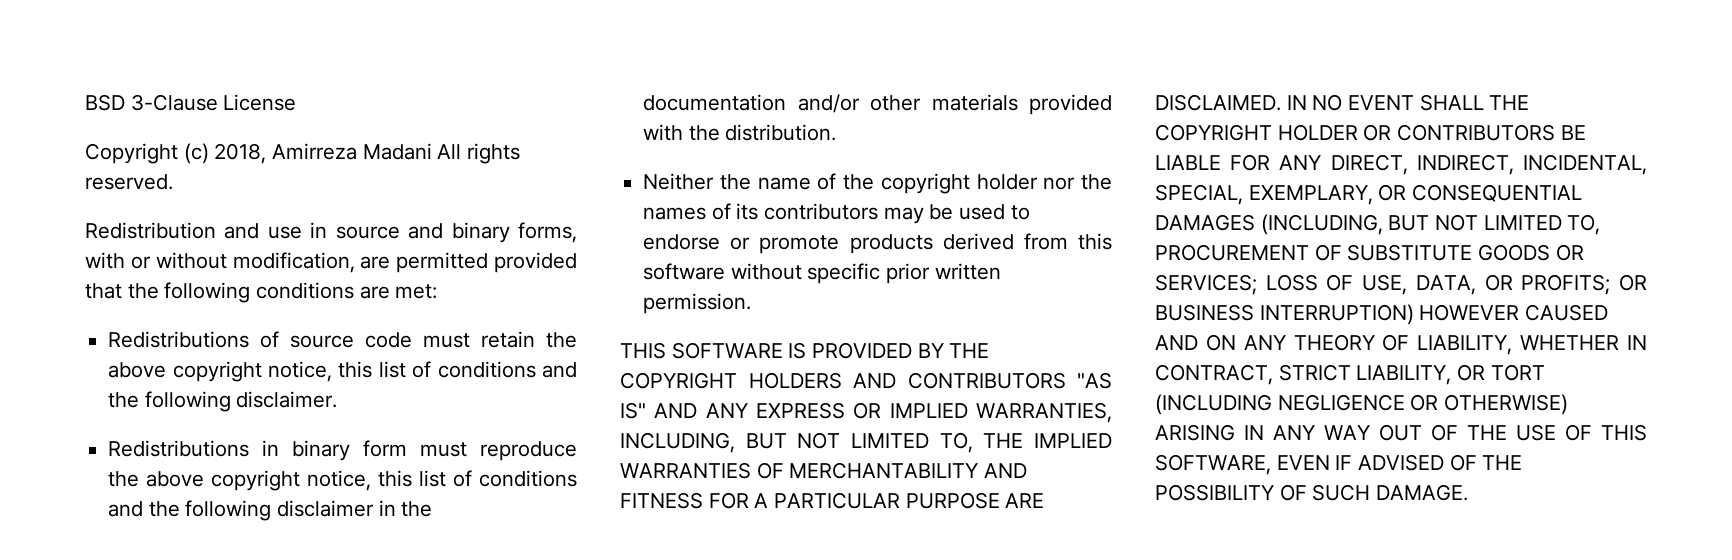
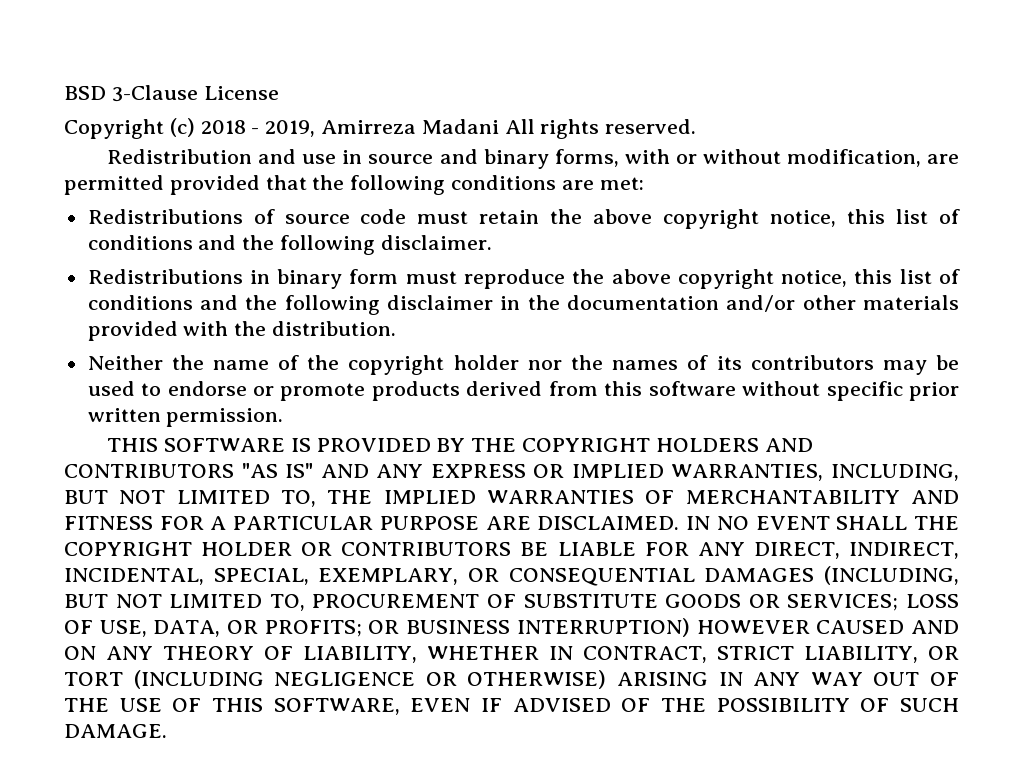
[214,143,267,164] 2018, -> [200,120,316,137] 2018 - 2019,

